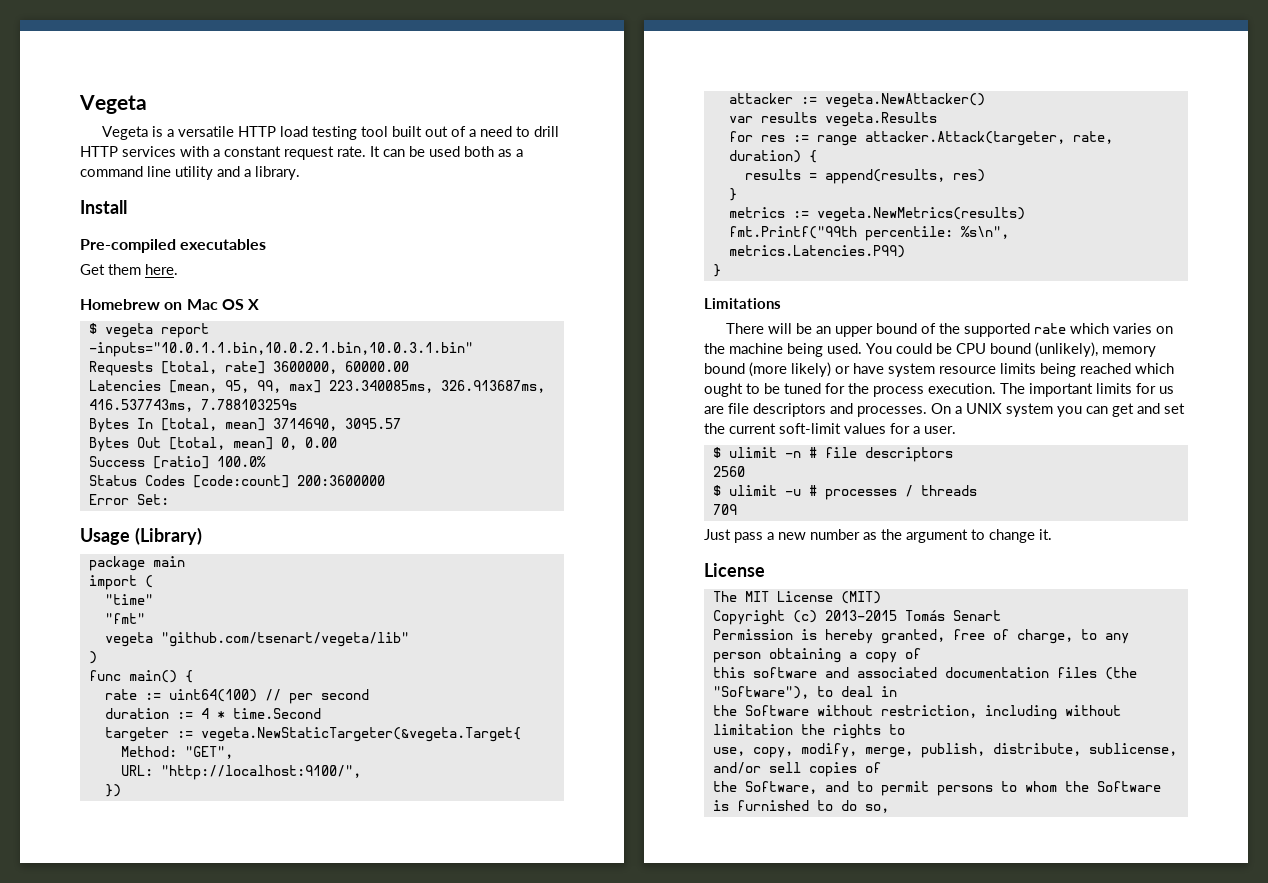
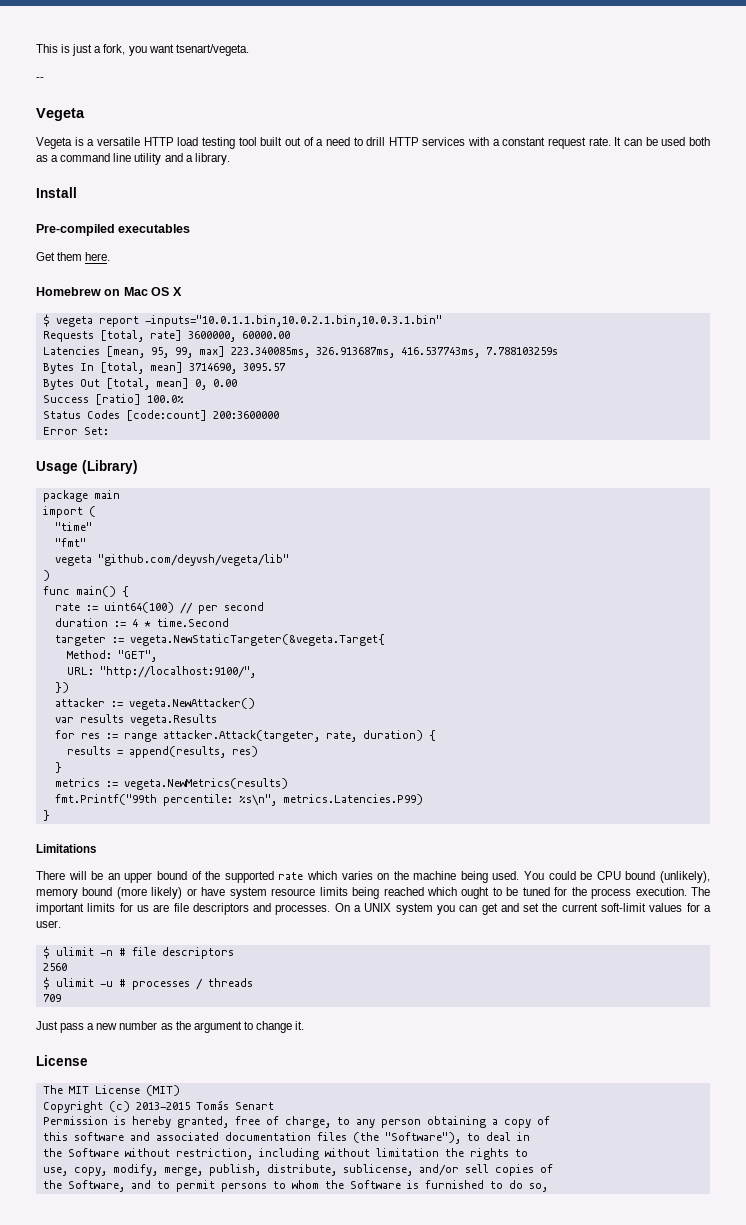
(79, 104) none -> [36,44,249,56] [36,77,44,81] This is just a fork, you want tsenart/vegeta. // -- //
[160,632,409,647] "github.com/tsenart/vegeta/lib" -> [97,554,289,566] "github.com/deyvsh/vegeta/lib"

